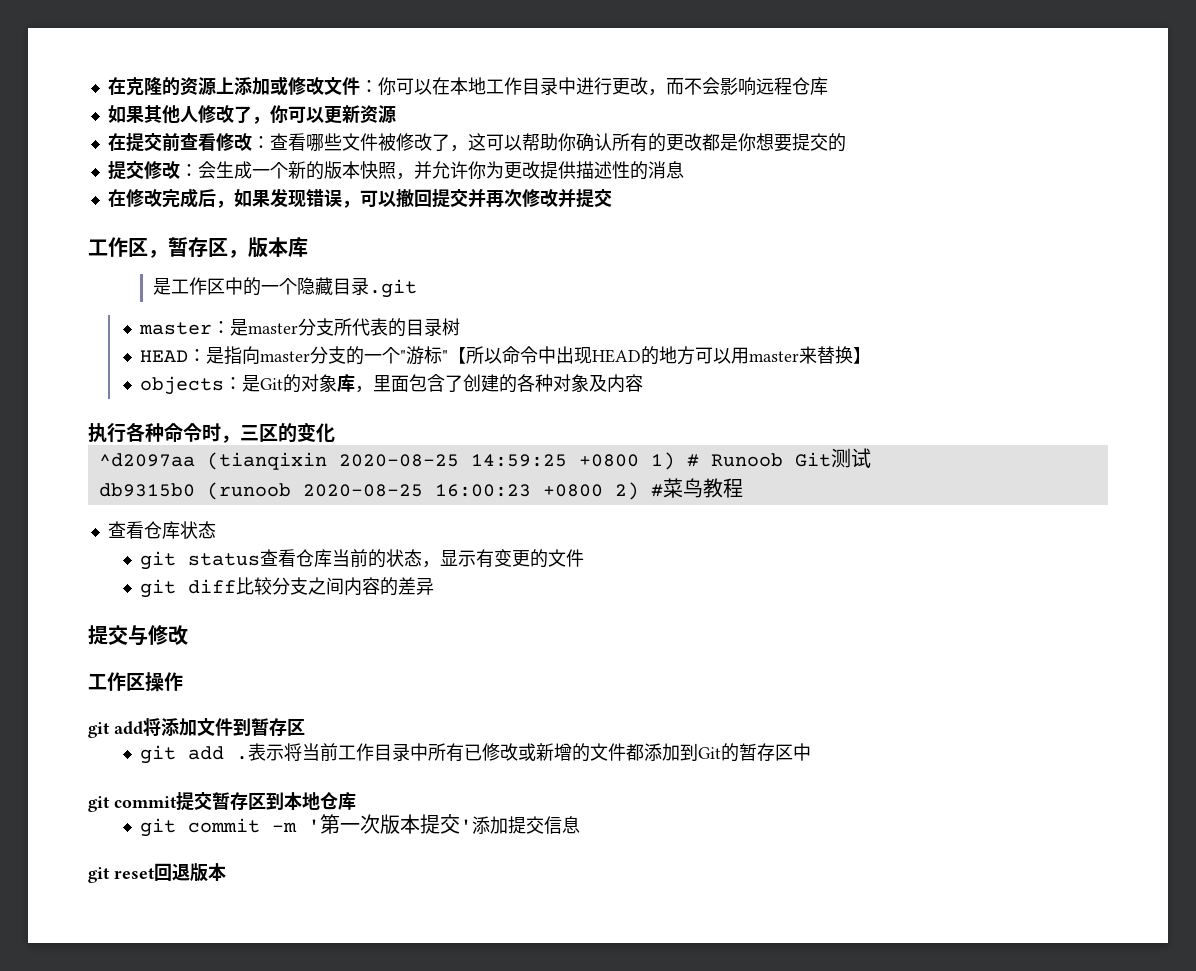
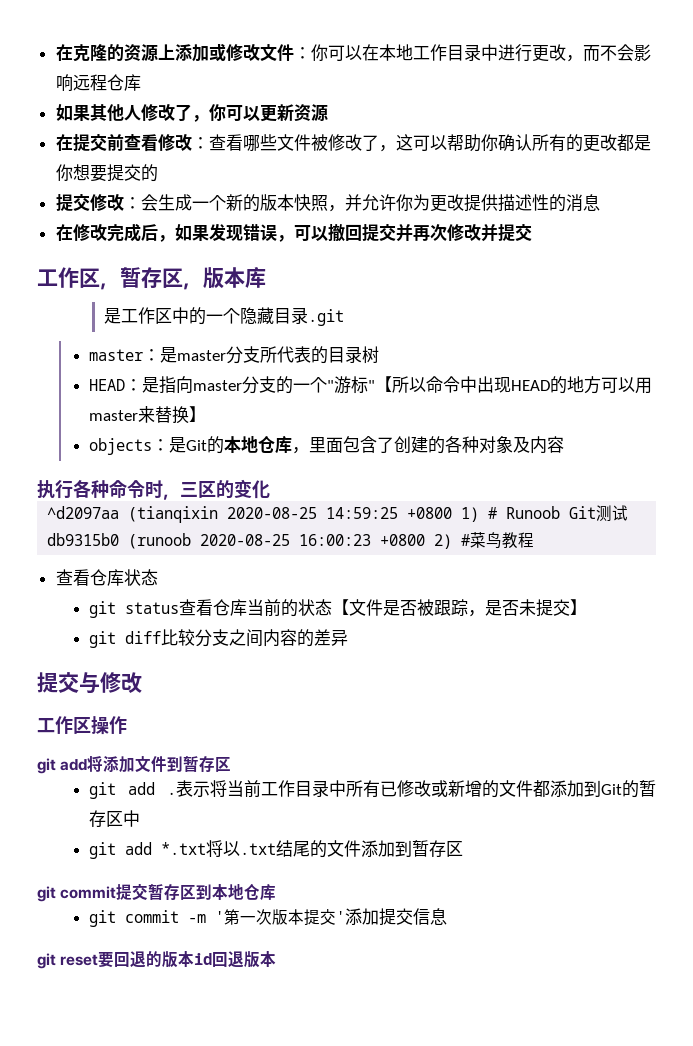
[301,374,338,392] 对象 -> [224,435,276,453] 本地仓
[422,549,585,568] ，显示有变更的文件 -> [332,599,588,617] 【文件是否被跟踪，是否未提交】
(812, 752) none -> [89,840,464,859] // git add *.txt将以.txt结尾的文件添加到暂存区
(155, 873) none -> [98,951,213,968] 要回退的版本id

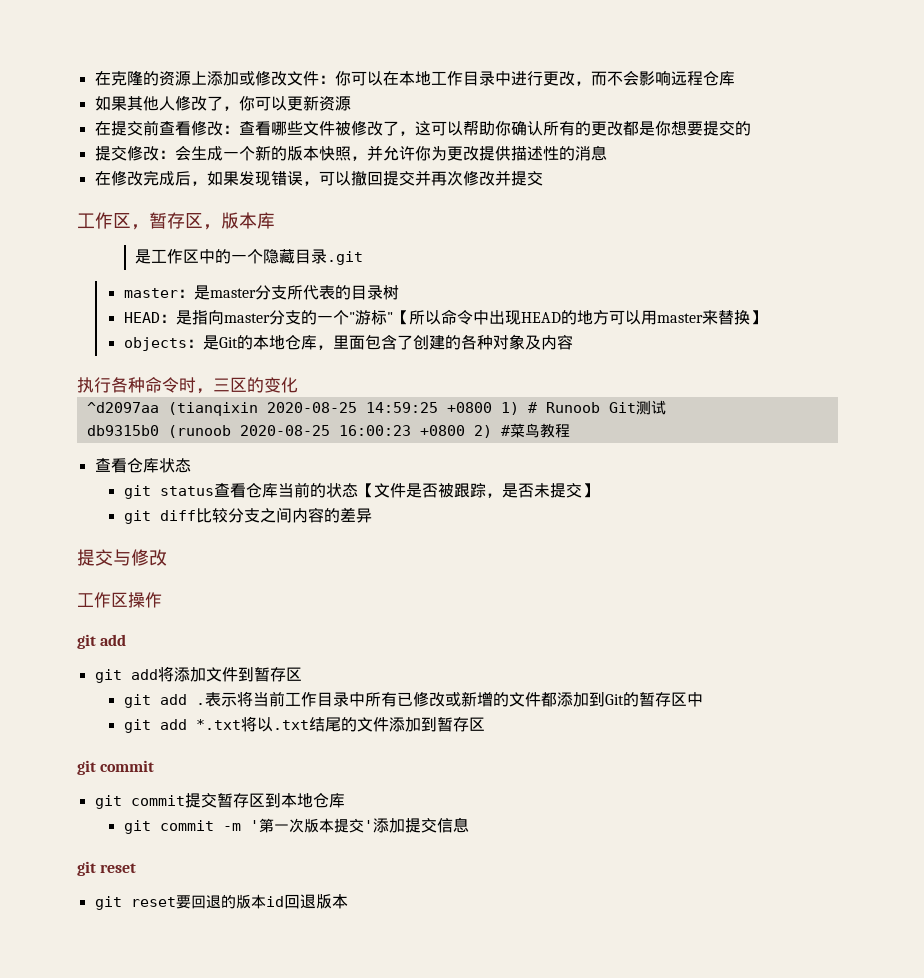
(88, 765) none -> [94,669,158,683] // git add
(117, 892) none -> [94,795,185,809] // git commit
(99, 960) none -> [94,896,176,910] // git reset

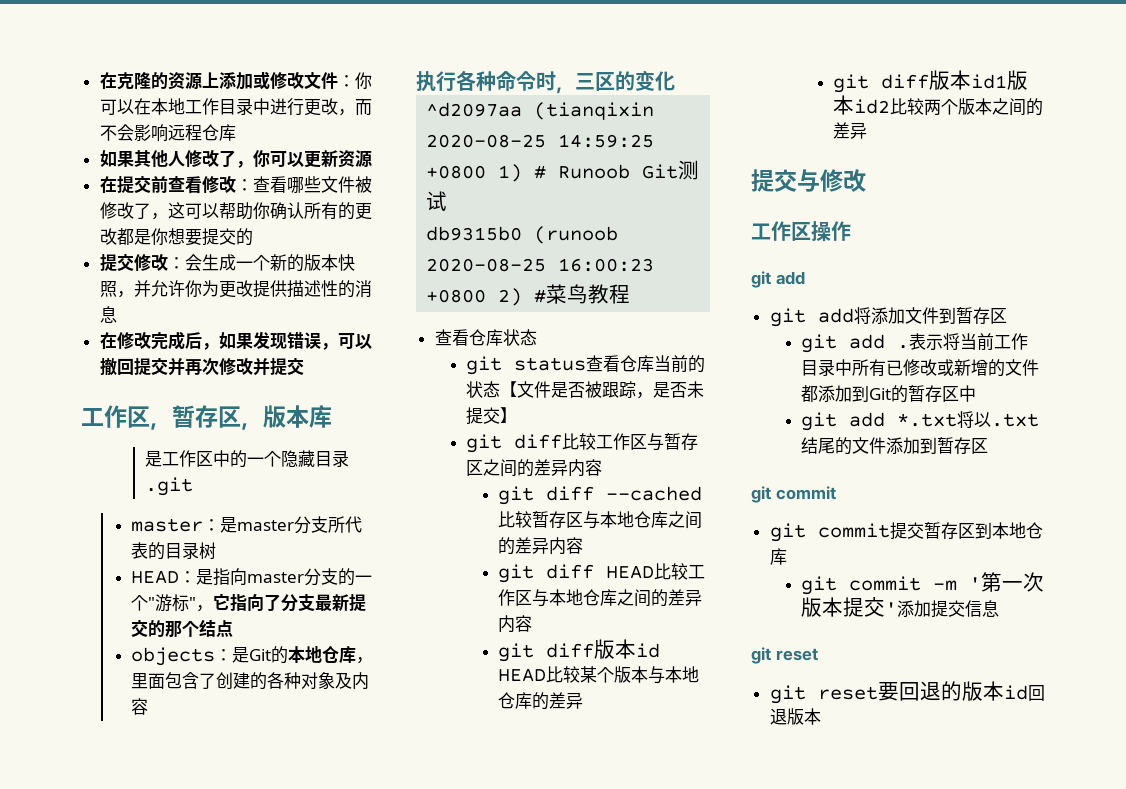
[392,309,766,325] 【所以命令中出现HEAD的地方可以用master来替换】 -> [196,593,367,612] [131,619,234,638] ，它指向了分支最新提交的那个结点
[227,507,324,523] 分支之间内容 -> [596,433,699,451] [466,459,603,477] [498,486,703,505] [498,511,703,529] [498,537,584,555] [498,563,706,583] [498,589,703,607] [498,615,533,633] [498,639,661,662] [498,666,700,684] [498,692,584,710] [833,70,1029,93] [833,95,1027,116] 工作区与暂存区之间的差异内容 // git diff --cached比较暂存区与本地仓库之间的差异内容 // git diff HEAD比较工作区与本地仓库之间的差异内容 // git diff版本id HEAD比较某个版本与本地仓库的差异 // git diff版本id1版本id2比较两个版本之间

